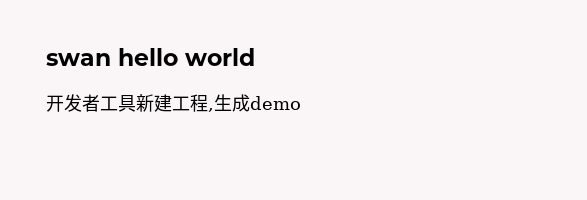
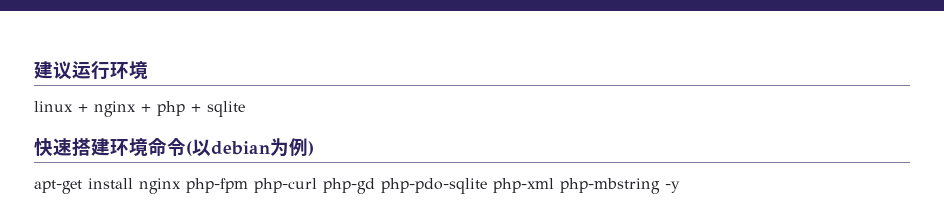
[46,48,255,66] [46,94,301,112] swan hello world // 开发者工具新建工程,生成demo -> [34,61,148,80] [34,101,245,117] [34,138,314,157] [34,178,680,194] 建议运行环境 // linux + nginx + php + sqlite // 快速搭建环境命令(以debian为例) // apt-get install nginx php-fpm php-curl php-gd php-pdo-sqlite php-xml php-mbstring -y

